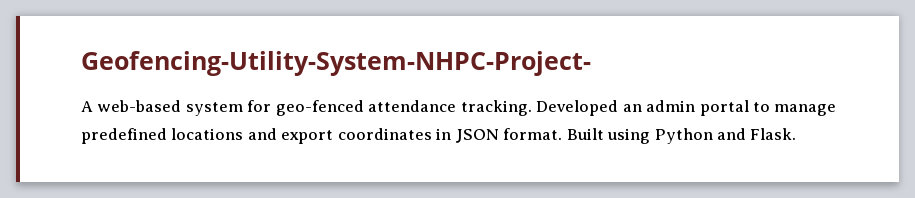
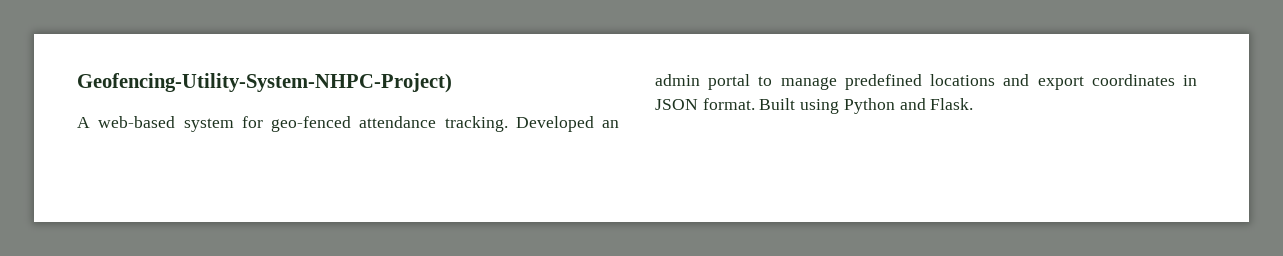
[81,51,591,76] Geofencing-Utility-System-NHPC-Project- -> [77,73,452,93] Geofencing-Utility-System-NHPC-Project)

